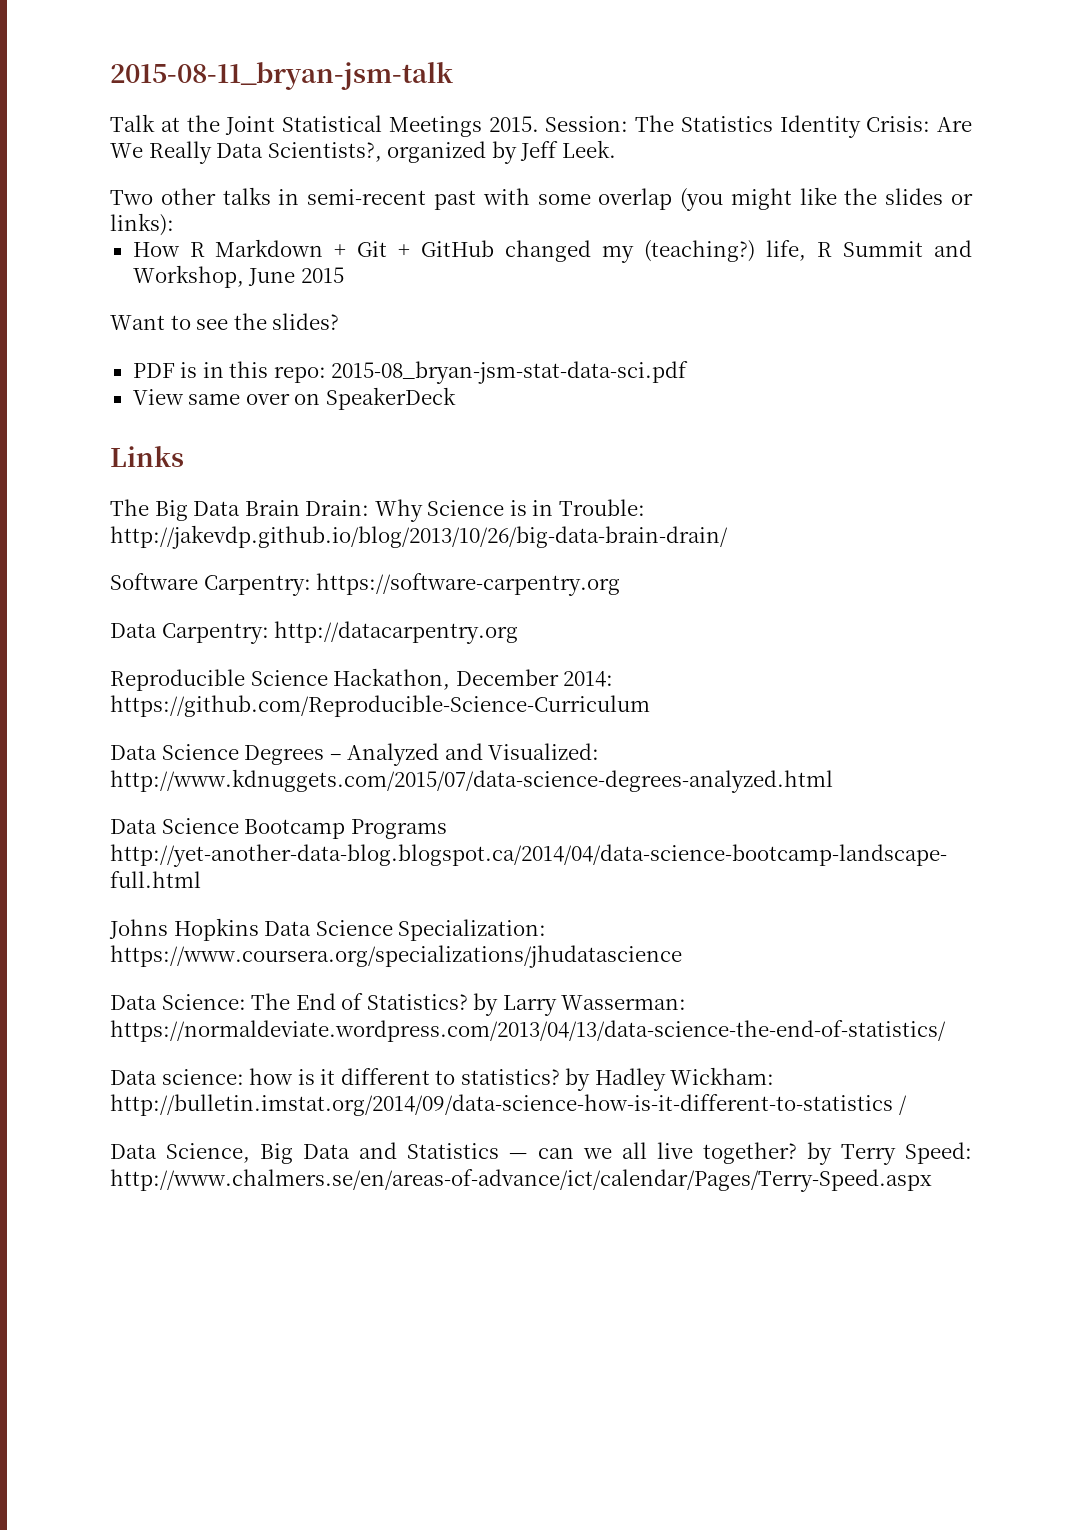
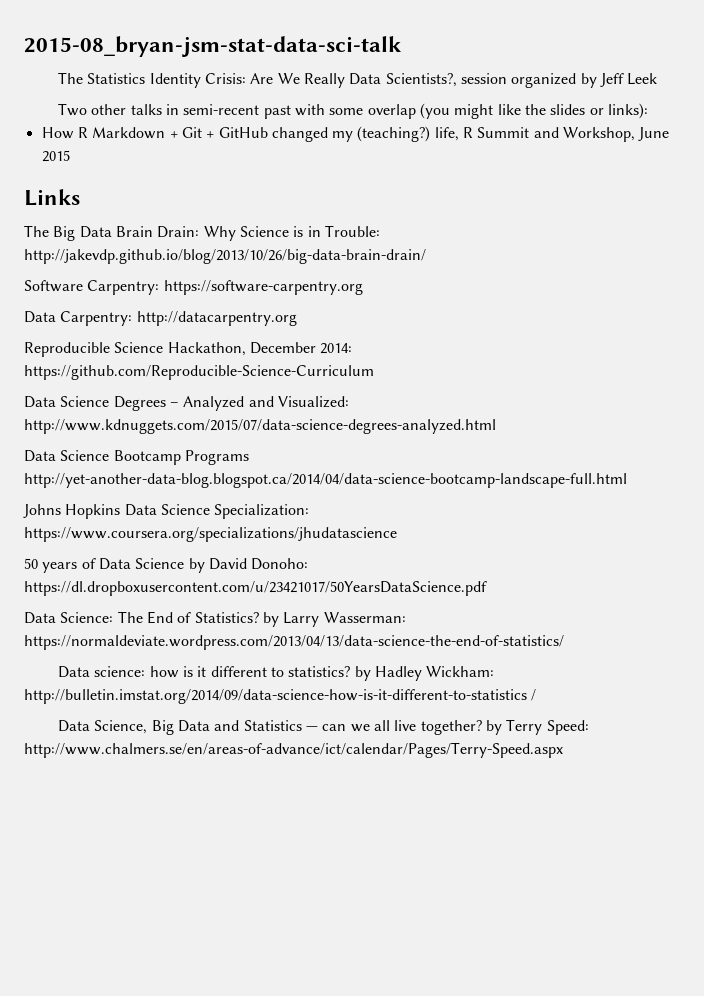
[110,62,453,90] [110,114,629,137] 2015-08-11_bryan-jsm-talk // Talk at the Joint Statistical Meetings 2015. Session: -> [24,36,401,57] 2015-08_bryan-jsm-stat-data-sci-talk //
(382, 152) none -> [460,73,507,84] session
[561,140,616,158] Leek. -> [627,73,658,85] Leek
[110,313,340,330] [132,361,689,384] [132,387,456,410] // Want to see the slides? // PDF is in this repo: 2015-08_bryan-jsm-stat-data-sci.pdf // View same over on SpeakerDeck -> (70, 156) none
(682, 956) none -> [24,558,309,573] [24,581,487,596] // 50 years of Data Science by David Donoho: https://dl.dropboxusercontent.com/u/23421017/50YearsDataScience.pdf

